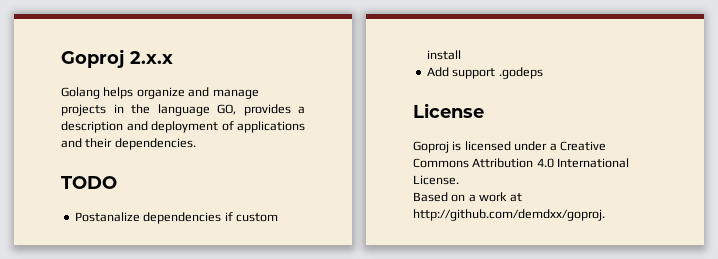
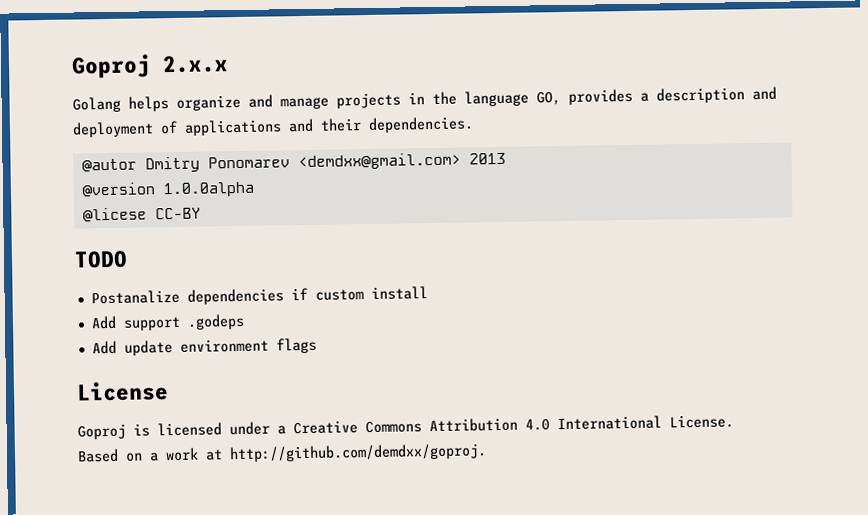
(196, 144) none -> [81,152,506,173] [81,181,255,198] [82,207,201,223] // @autor Dmitry Ponomarev <demdxx@gmail.com> 2013 // @version 1.0.0alpha // @licese CC-BY
(543, 73) none -> [91,337,317,356] // Add update environment flags

